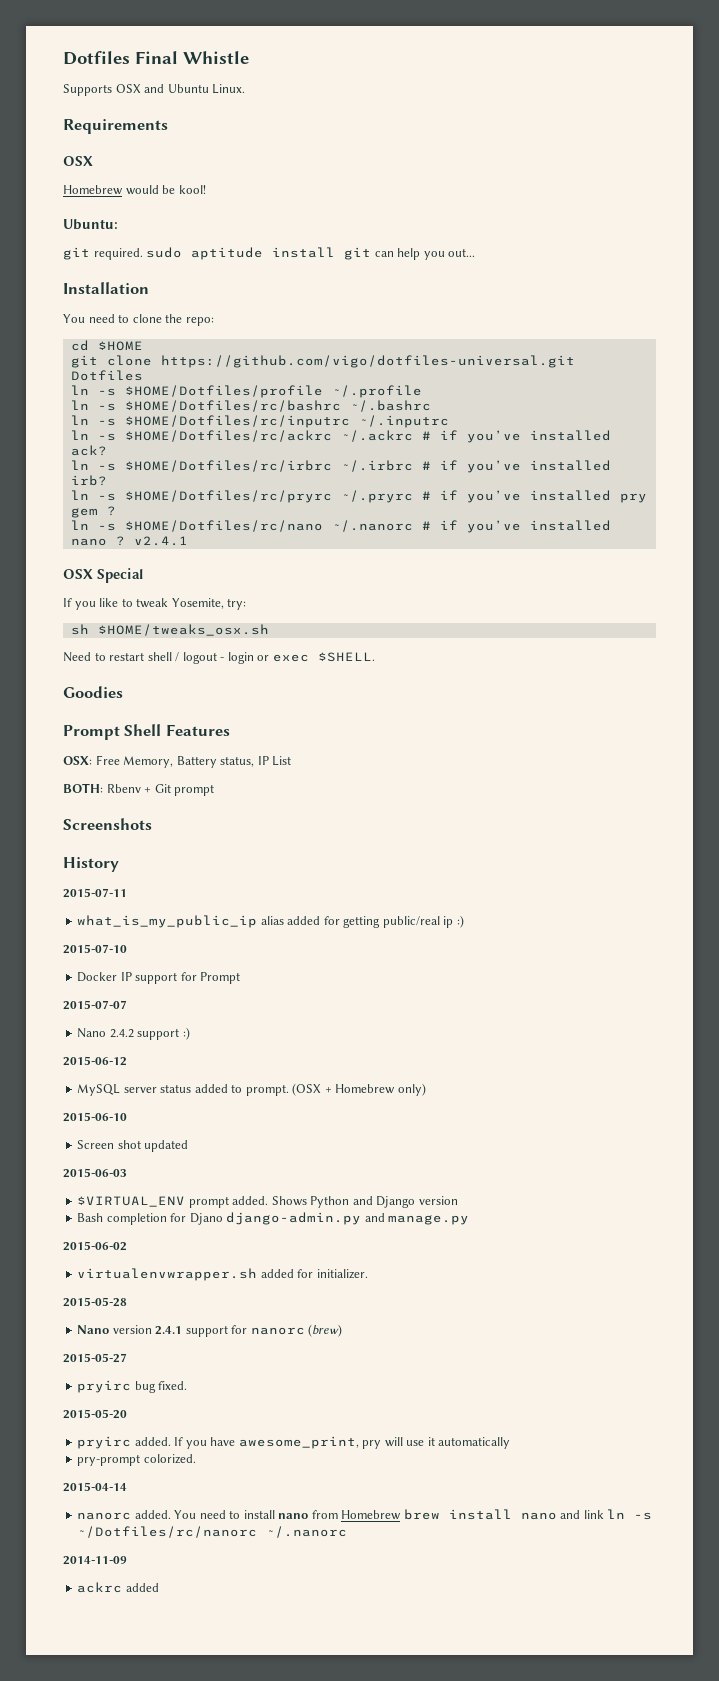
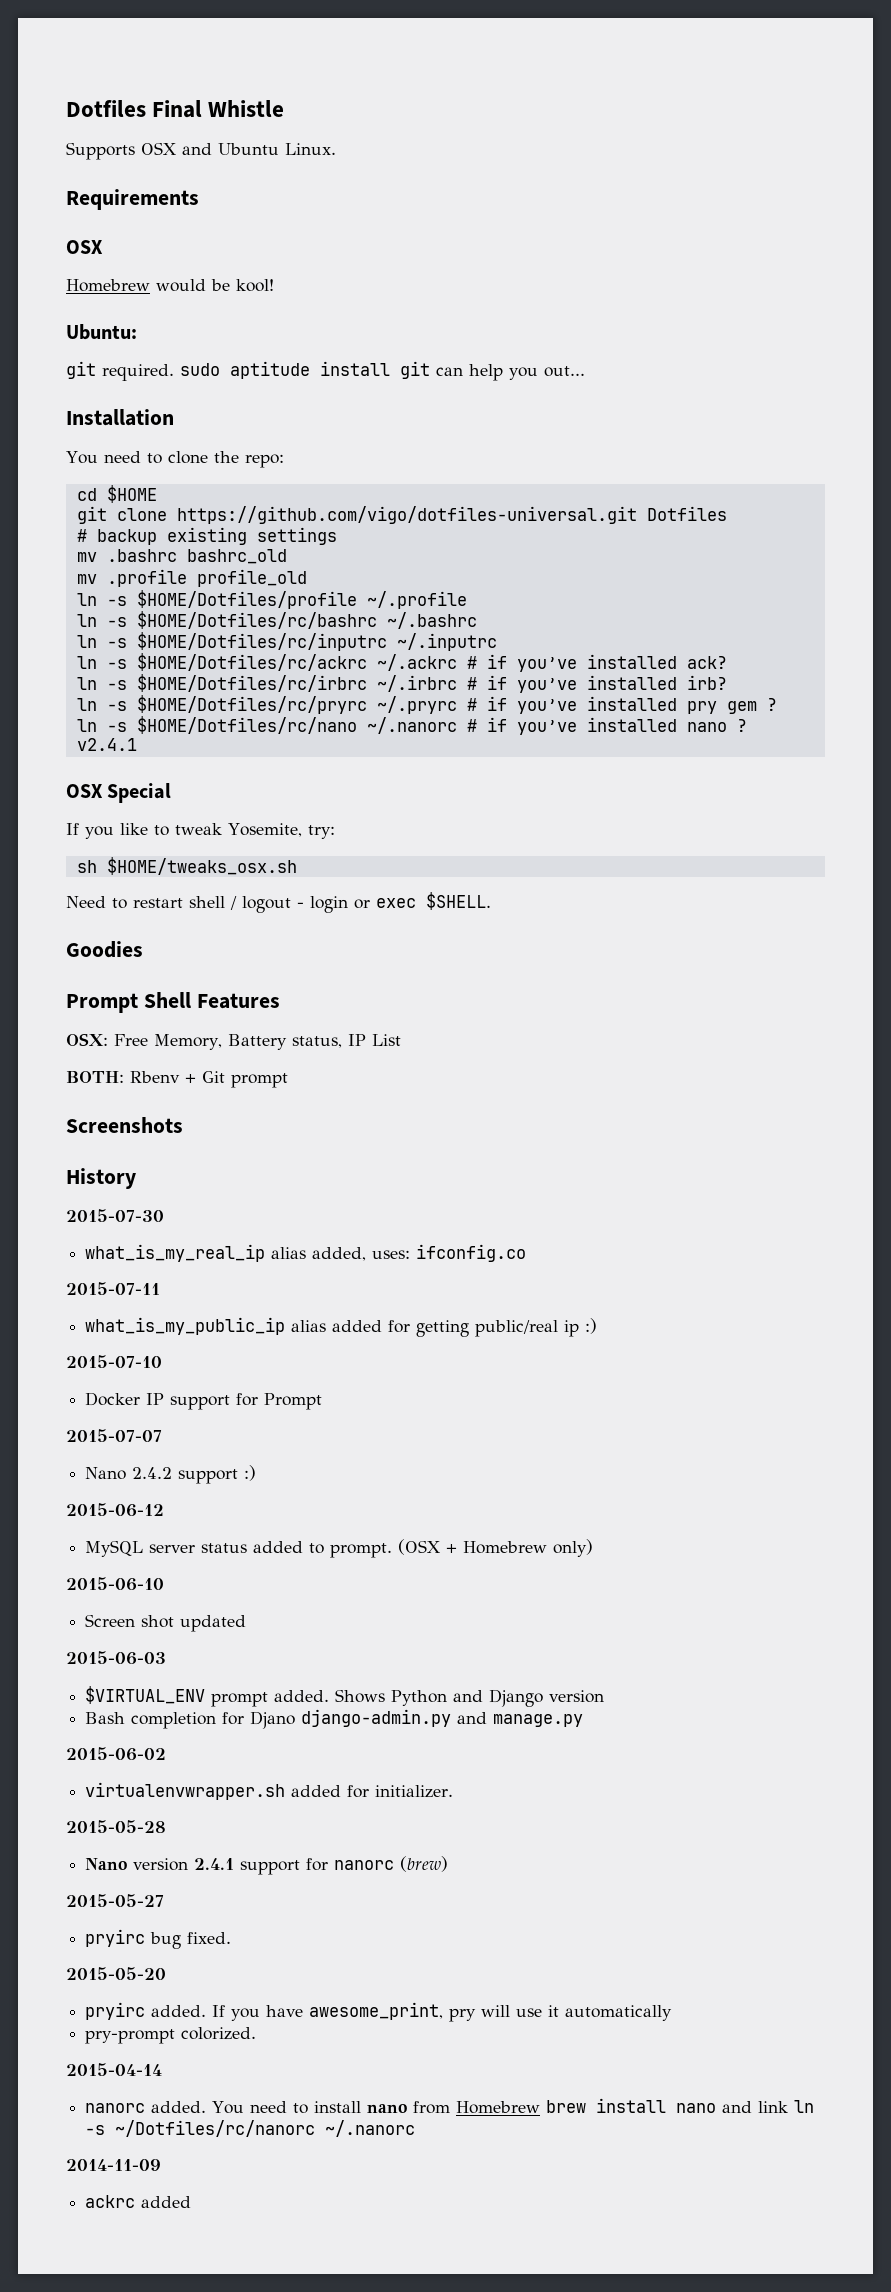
(143, 375) none -> [76,527,337,545] [76,549,287,564] [76,569,307,587] // # backup existing settings // mv .bashrc bashrc_old // mv .profile profile_old
(119, 864) none -> [66,1209,164,1222] [85,1244,527,1262] // 2015-07-30 // what_is_my_real_ip alias added, uses: ifconfig.co

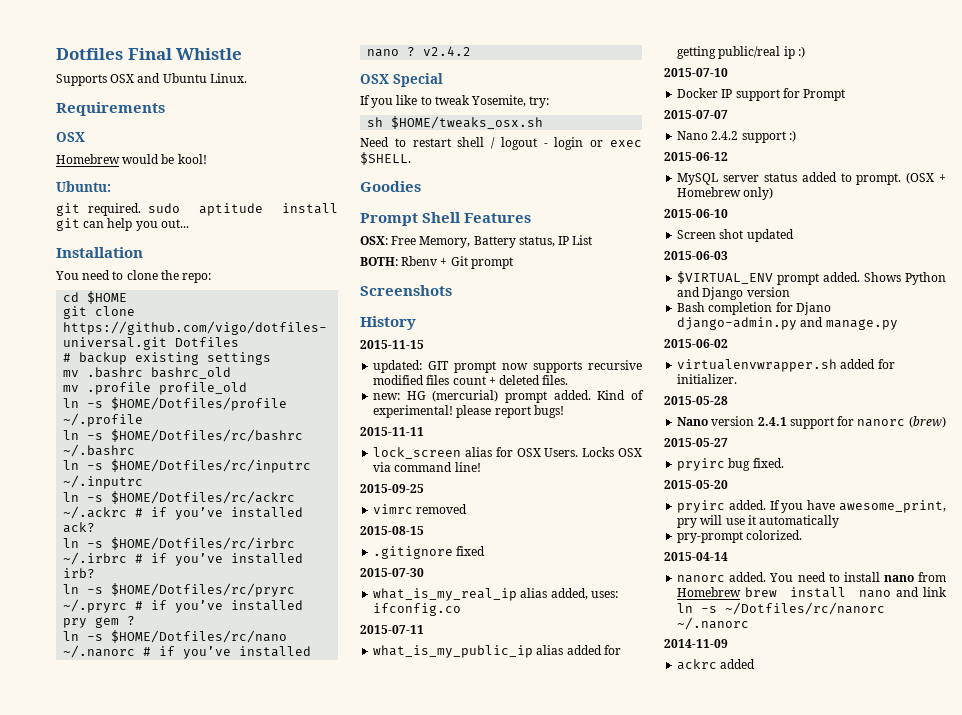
[76,738,137,751] v2.4.1 -> [423,46,472,56] v2.4.2
(136, 1178) none -> [360,340,424,349] [373,360,642,373] [373,375,569,385] [373,390,644,403] [373,405,564,418] [360,427,424,436] [373,447,642,459] [373,462,481,472] [360,484,424,493] [373,504,468,514] [360,526,424,535] [373,546,486,559] // 2015-11-15 // updated: GIT prompt now supports recursive modified files count + deleted files. // new: HG (mercurial) prompt added. Kind of experimental! please report bugs! // 2015-11-11 // lock_screen alias for OSX Users. Locks OSX via command line! // 2015-09-25 // vimrc removed // 2015-08-15 // .gitignore fixed

